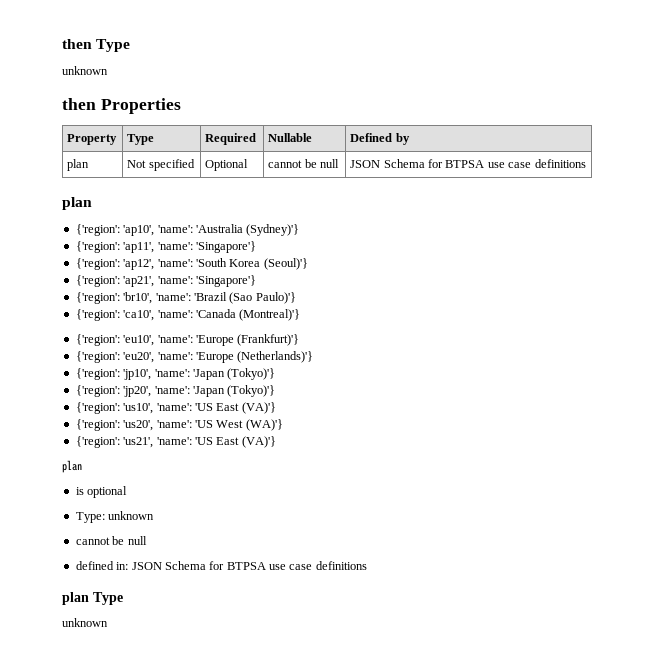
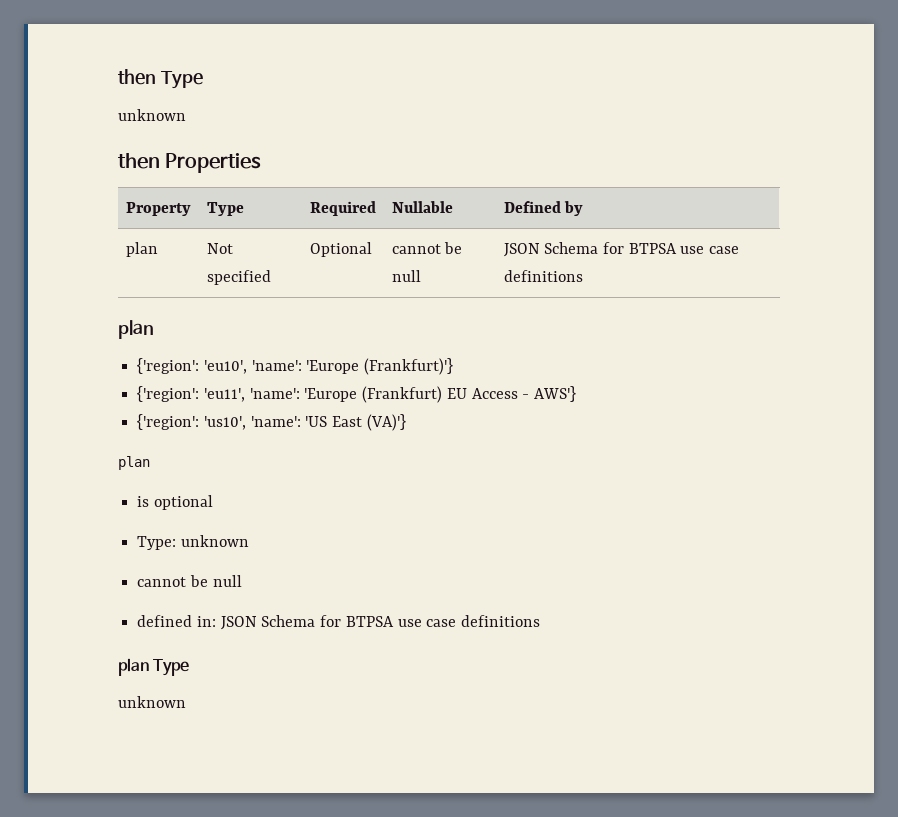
[75,224,300,236] [75,241,256,253] [75,258,308,270] [75,275,256,287] [75,292,296,304] [75,309,301,321] // {'region': 'ap10', 'name': 'Australia (Sydney)'} // {'region': 'ap11', 'name': 'Singapore'} // {'region': 'ap12', 'name': 'South Korea (Seoul)'} // {'region': 'ap21', 'name': 'Singapore'} // {'region': 'br10', 'name': 'Brazil (Sao Paulo)'} // {'region': 'ca10', 'name': 'Canada (Montreal)'} -> (154, 329) none
[123,351,314,363] [75,368,276,380] [75,385,276,397] 'eu20', 'name': 'Europe (Netherlands)'} // {'region': 'jp10', 'name': 'Japan (Tokyo)'} // {'region': 'jp20', 'name': 'Japan (Tokyo)'} -> [203,386,577,403] 'eu11', 'name': 'Europe (Frankfurt) EU Access - AWS'}
[75,419,283,431] [75,436,276,448] // {'region': 'us20', 'name': 'US West (WA)'} // {'region': 'us21', 'name': 'US East (VA)'} -> (406, 422) none

